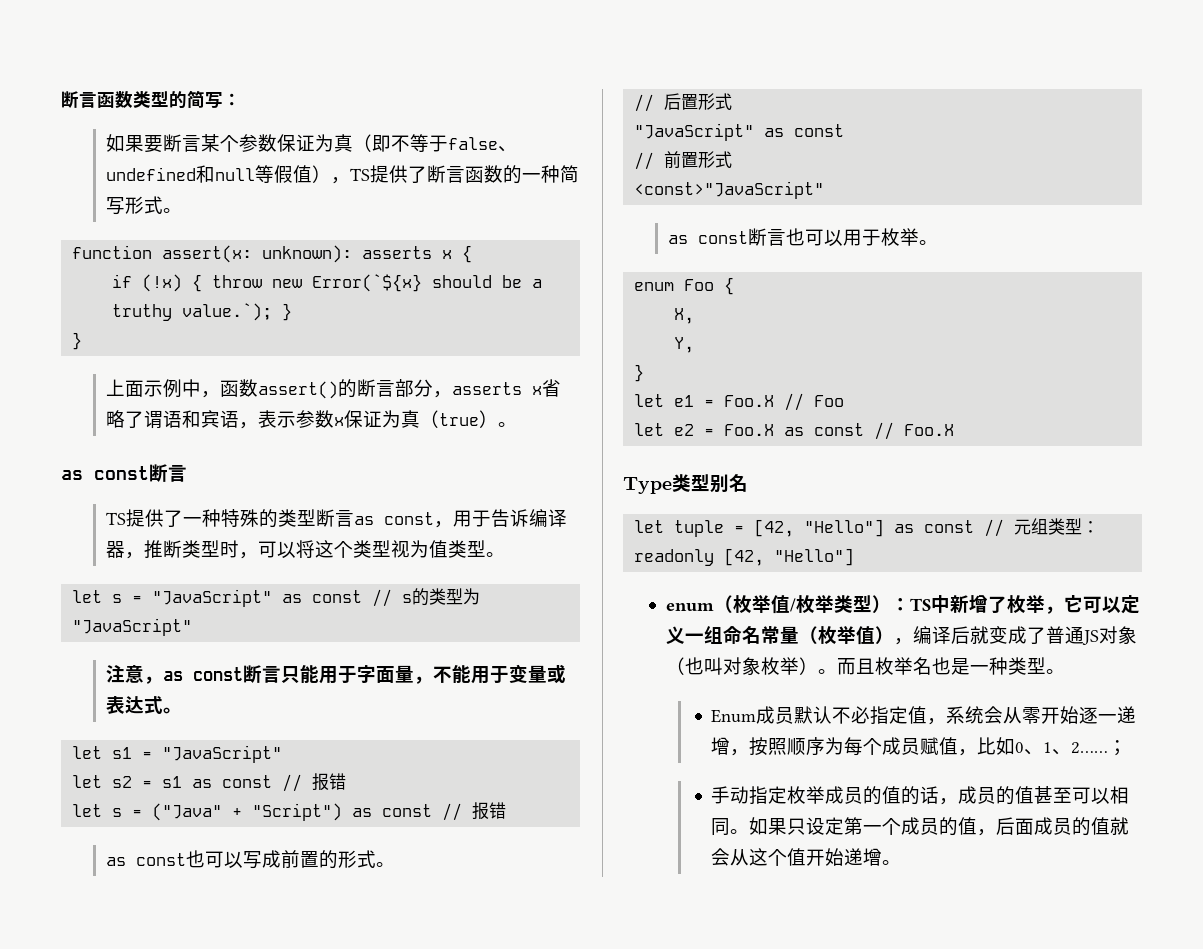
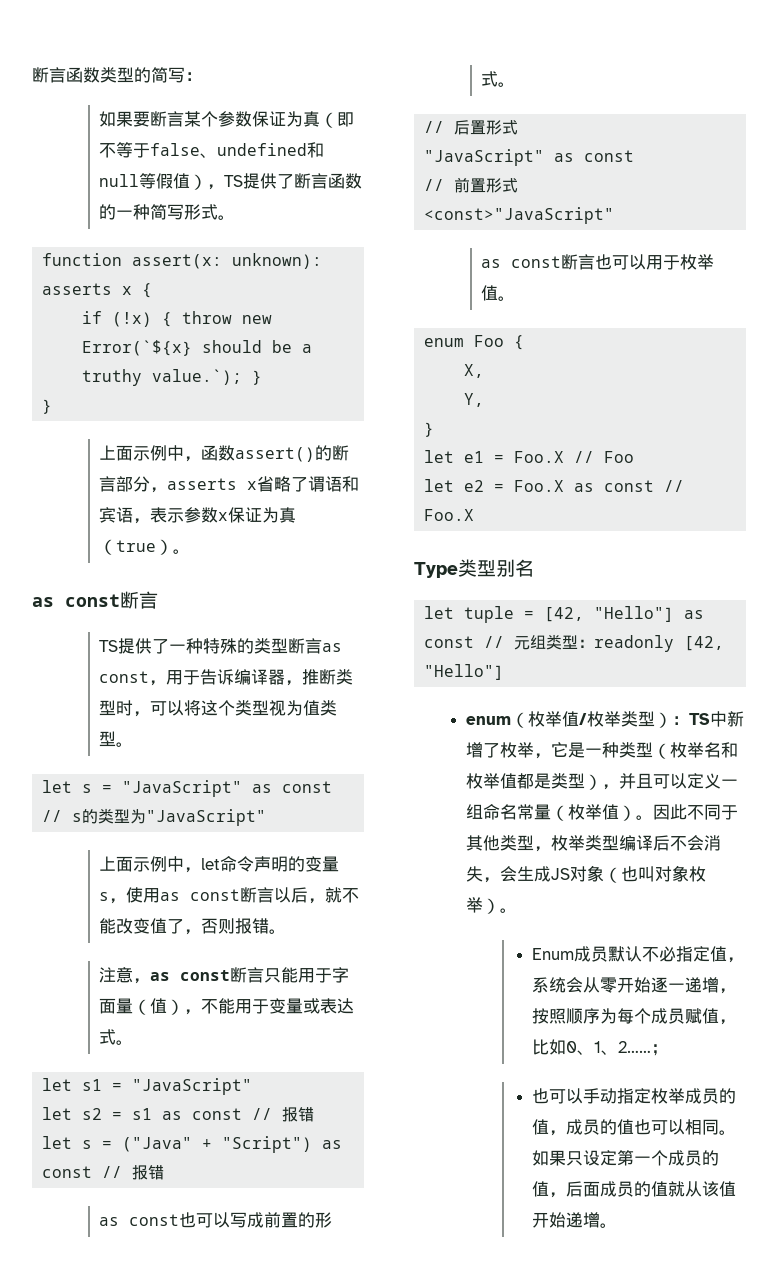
(193, 627) none -> [99,856,340,873] [99,887,360,904] [99,918,287,935] // 上面示例中，let命令声明的变量s，使用as const断言以后，就不能改变值了，否则报错。
(415, 674) none -> [133,998,185,1015] （值）
(920, 237) none -> [481,285,499,301] 值
(1084, 604) none -> [568,742,739,759] [466,773,654,790] 是一种类型（枚举名和枚举值都是类型），并且
[894,626,1085,645] ，编译后就变成了普通 -> [636,804,739,820] [466,835,722,852] [466,866,552,883] 。因此不同于其他类型，枚举类型编译后不会消失，会生成
[837,657,1066,675] 而且枚举名也是一种类型。 -> (518, 910) none
(1128, 748) none -> [532,1088,584,1104] 也可以
[901,786,940,805] 的话 -> (550, 1127) none
[1034,786,1073,804] 甚至 -> [634,1119,652,1135] 也
[711,848,788,866] 会从这个 -> [685,1181,720,1197] 从该

